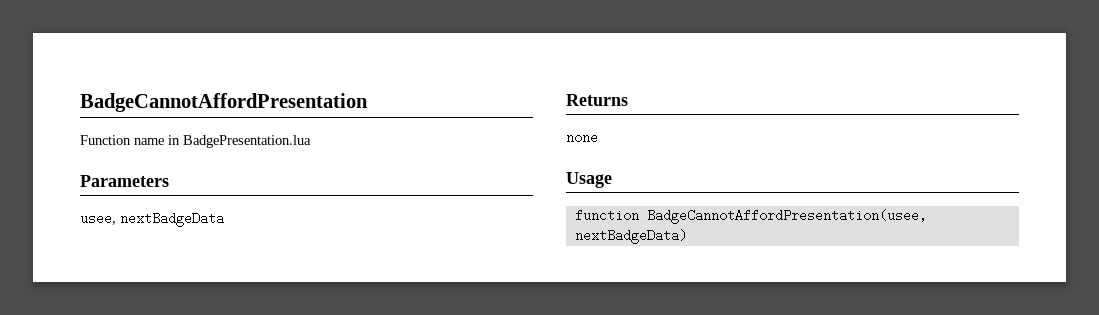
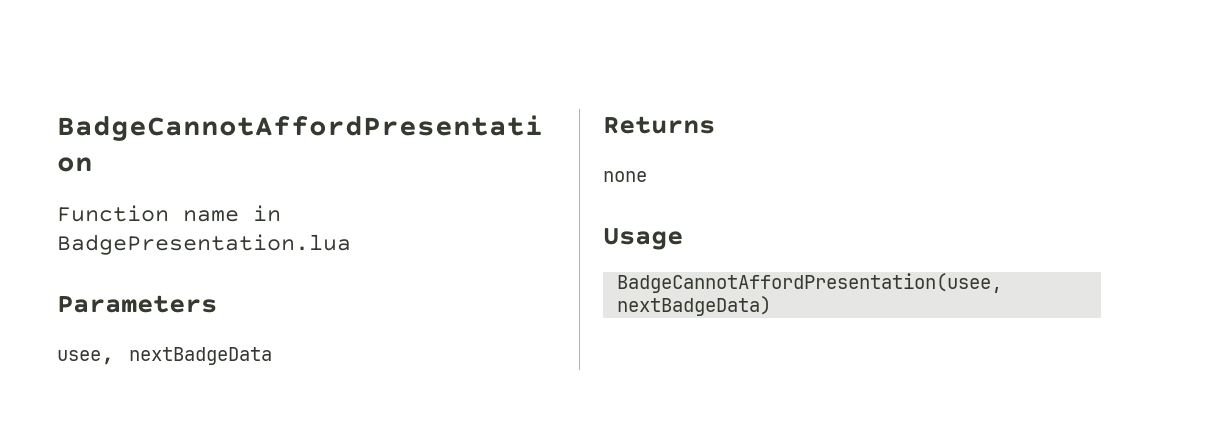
[574,209,639,222] function -> (683, 239) none

